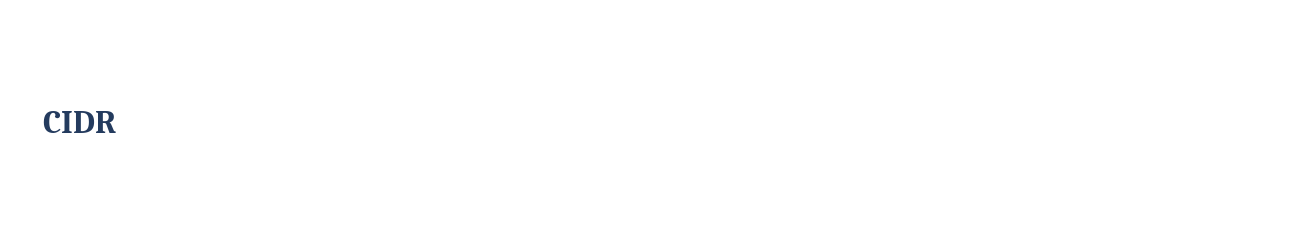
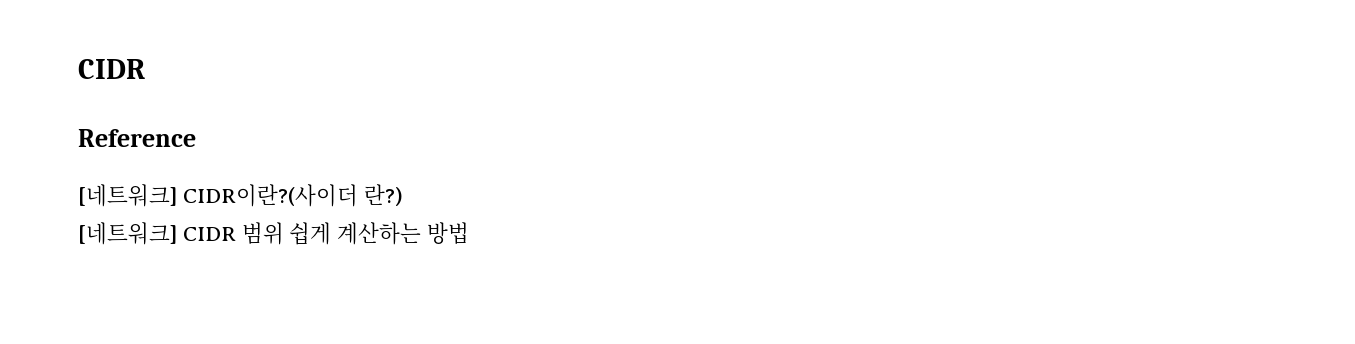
[43,111,116,133] CIDR -> [78,59,145,79] [78,129,196,147] [78,184,403,207] [78,222,470,245] CIDR // Reference // [네트워크] CIDR이란?(사이더 란?) // [네트워크] CIDR 범위 쉽게 계산하는 방법

